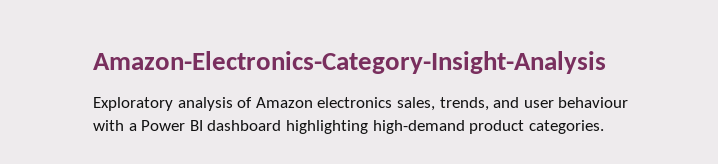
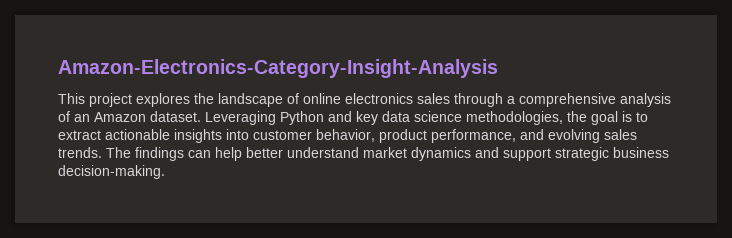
[93,97,629,111] [93,120,604,134] Exploratory analysis of Amazon electronics sales, trends, and user behaviour with a Power BI dashboard highlighting high-demand product categories. -> [58,93,671,107] [58,111,648,125] [58,129,637,143] [58,147,669,161] [58,165,165,179] This project explores the landscape of online electronics sales through a comprehensive analysis of an Amazon dataset. Leveraging Python and key data science methodologies, the goal is to extract actionable insights into customer behavior, product performance, and evolving sales trends. The findings can help better understand market dynamics and support strategic business decision-making.

